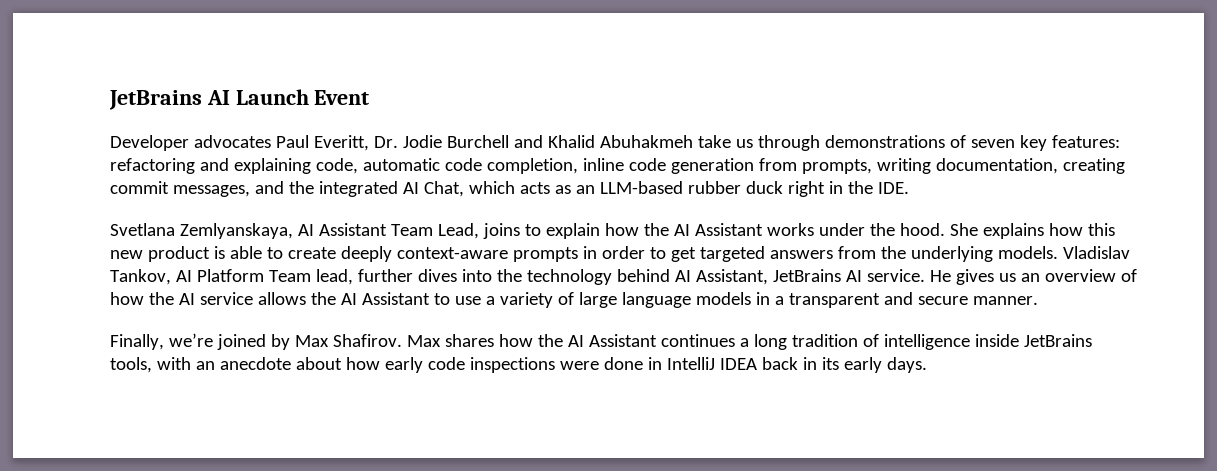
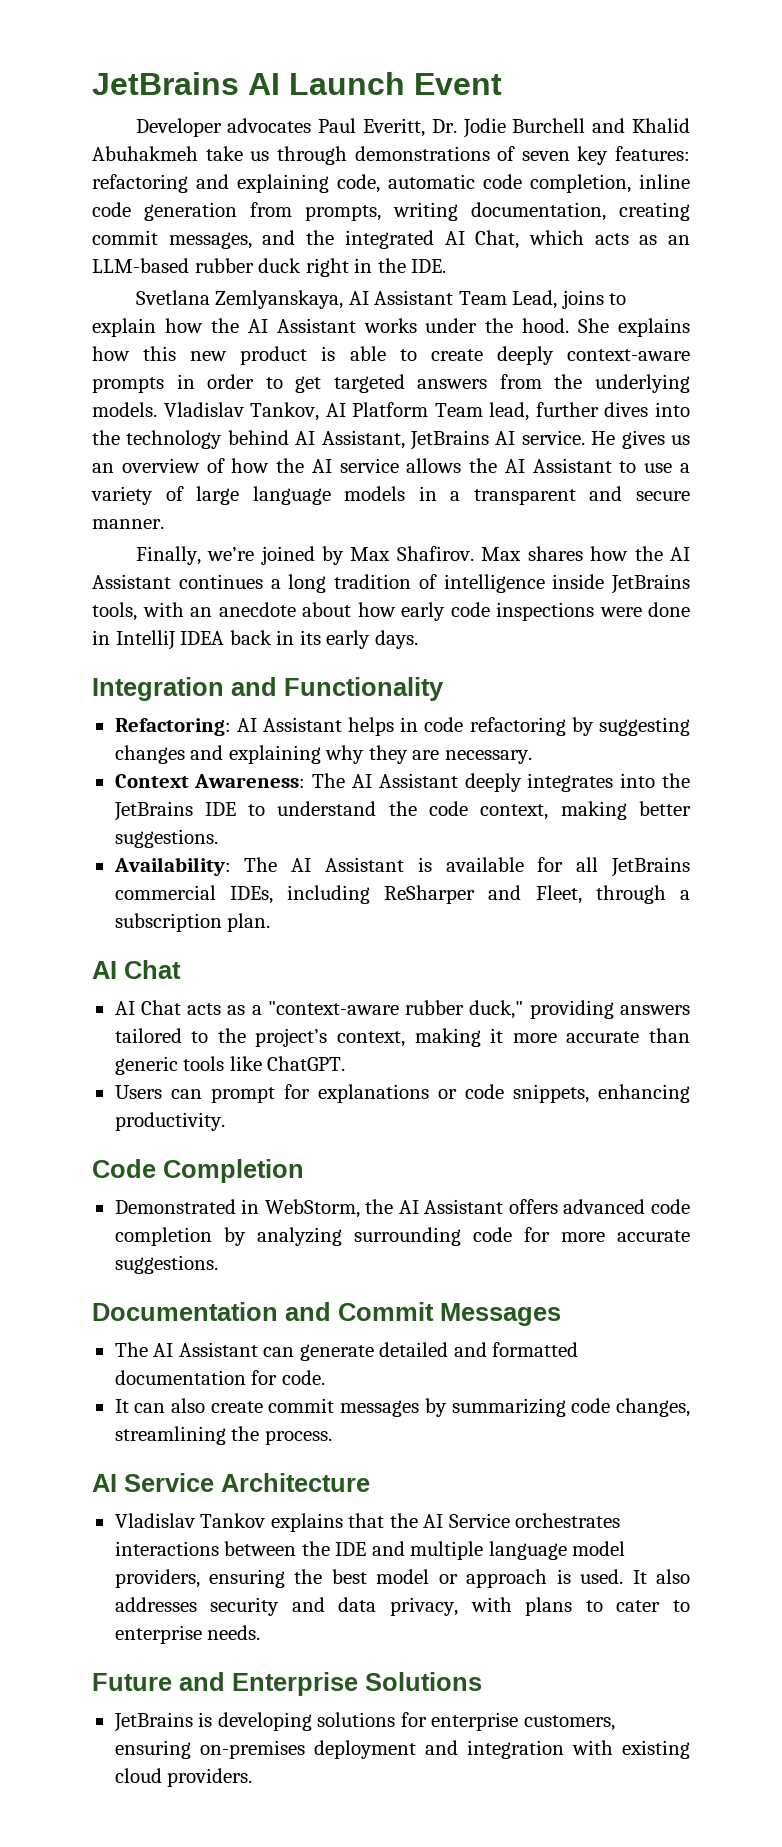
(927, 365) none -> [92,677,444,701] [114,717,691,736] [114,745,532,764] [114,773,690,792] [113,801,692,821] [114,829,218,848] [113,857,691,877] [114,885,691,904] [114,913,271,932] [92,960,181,979] [114,1000,691,1019] [114,1028,690,1047] [114,1056,346,1075] [114,1084,691,1103] [114,1112,225,1131] [92,1159,304,1183] [114,1199,691,1218] [114,1227,691,1246] [114,1255,218,1274] [92,1302,561,1326] [114,1342,579,1361] [114,1370,325,1385] [114,1398,691,1417] [114,1426,332,1445] [92,1473,370,1492] [114,1513,621,1532] [114,1541,626,1560] [114,1569,690,1588] [114,1597,691,1616] [114,1625,261,1644] [92,1672,482,1696] [113,1712,615,1732] [114,1740,690,1759] [114,1768,253,1787] // Integration and Functionality // Refactoring: AI Assistant helps in code refactoring by suggesting changes and explaining why they are necessary. // Context Awareness: The AI Assistant deeply integrates into the JetBrains IDE to understand the code context, making better suggestions. // Availability: The AI Assistant is available for all JetBrains commercial IDEs, including ReSharper and Fleet, through a subscription plan. // AI Chat // AI Chat acts as a "context-aware rubber duck," providing answers tailored to the project’s context, making it more accurate than generic tools like ChatGPT. // Users can prompt for explanations or code snippets, enhancing productivity. // Code Completion // Demonstrated in WebStorm, the AI Assistant offers advanced code completion by analyzing surrounding code for more accurate suggestions. // Documentation and Commit Messages // The AI Assistant can generate detailed and formatted documentation for code. // It can also create commit messages by summarizing code changes, streamlining the process. // AI Service Architecture // Vladislav Tankov explains that the AI Service orchestrates interactions between the IDE and multiple language model providers, ensuring the best model or approach is used. It also addresses security and data privacy, with plans to cater to enterprise needs. // Future and Enterprise Solutions // JetBrains is developing solutions for enterprise customers, ensuring on-premises deployment and integration with existing cloud providers.

